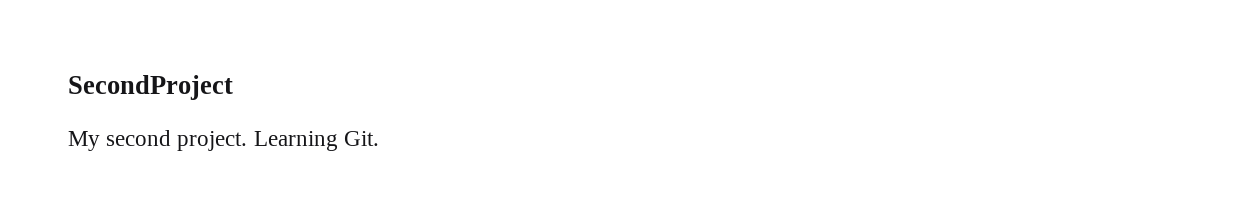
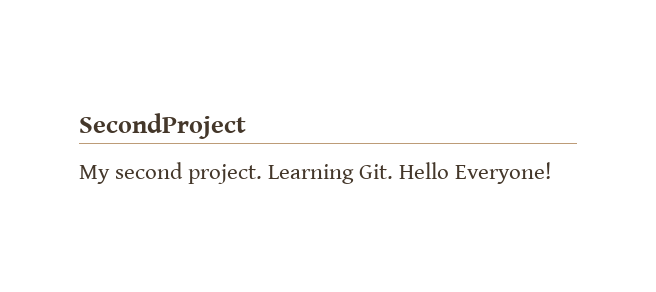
(379, 138) none -> [399,162,553,184] Hello Everyone!

